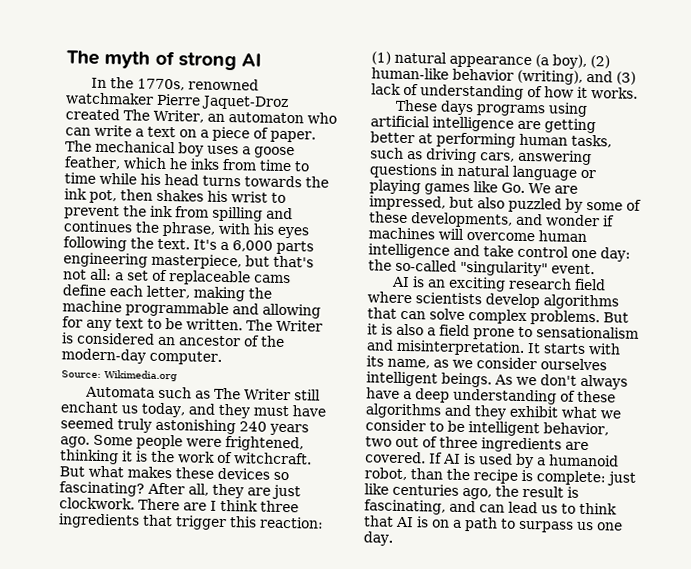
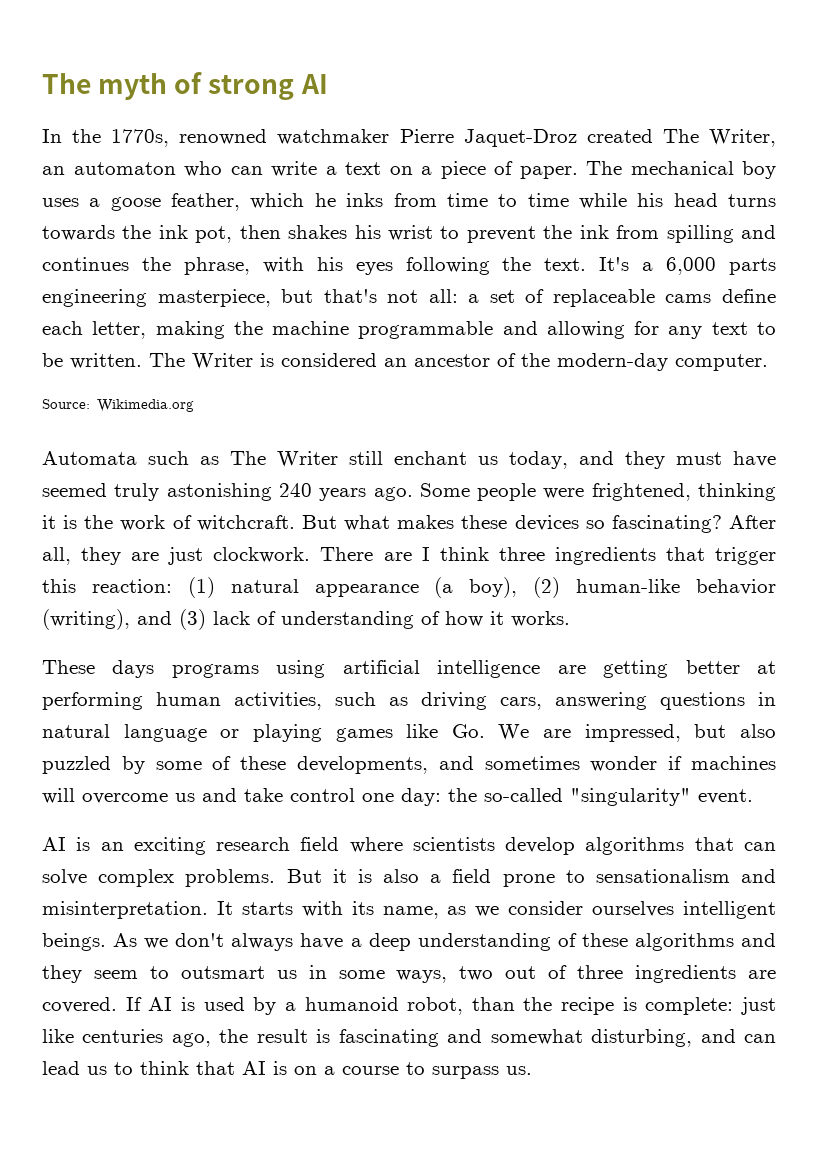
[571,134,612,148] tasks, -> [234,692,322,710] activities,
(543, 219) none -> [484,756,580,770] sometimes
[538,230,587,242] [368,243,450,259] human intelligence -> [175,793,195,802] us
[509,405,621,419] [365,419,609,437] exhibit what we consider to be intelligent behavior, -> [93,965,448,983] seem to outsmart us in some ways,
[364,499,446,515] fascinating, -> [338,1029,693,1047] fascinating and somewhat disturbing,
[464,517,498,532] path -> [342,1066,399,1075] course
[576,521,623,531] [363,531,393,546] us one day. -> [506,1066,532,1075] us.

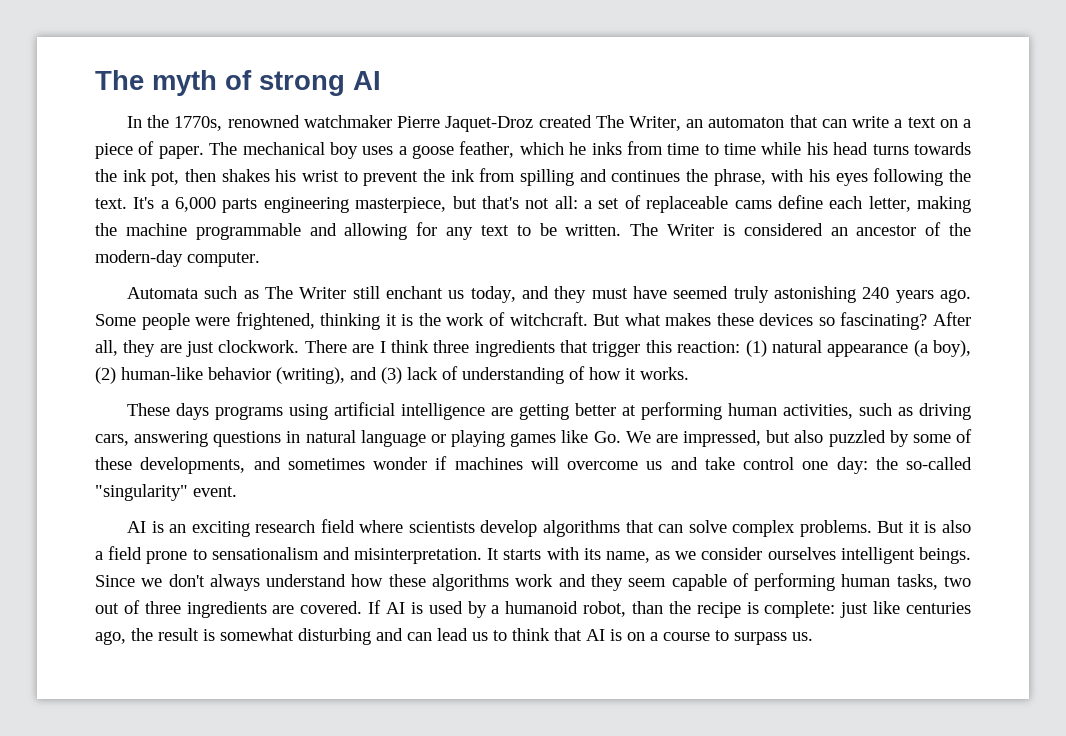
[184,161,222,177] who -> [789,115,818,128] that
[42,399,194,412] // Source: Wikimedia.org -> (260, 259) none
[113,933,138,947] As -> [95,575,135,587] Since
[300,933,577,951] have a deep understanding of -> [266,574,384,587] understand how
(734, 942) none -> [515,574,554,587] work
[149,965,448,983] to outsmart us in some ways, -> [671,573,938,591] capable of performing human tasks,
[338,1029,693,1047] fascinating and somewhat disturbing, -> [220,628,371,645] somewhat disturbing

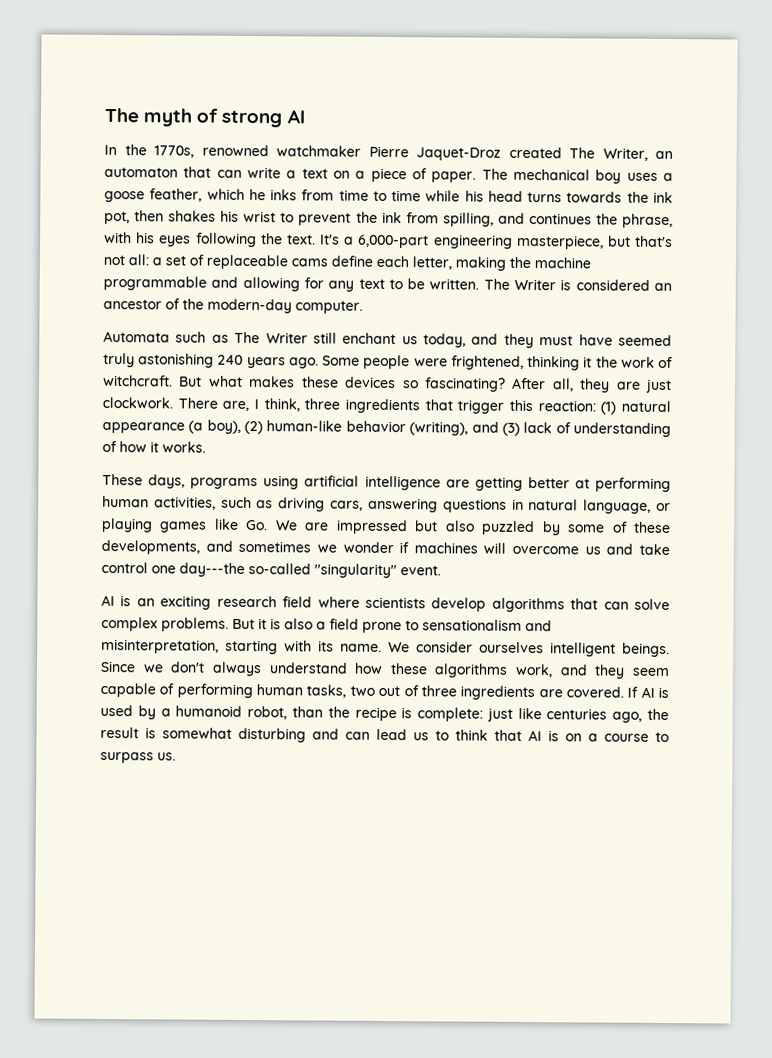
[520,169,574,186] spilling -> [442,212,494,227] spilling,
[175,197,258,213] 6,000 parts -> [358,234,430,249] 6,000-part
[401,314,414,326] is -> (593, 362) none
[352,340,429,353] are I think -> [222,398,300,412] are, I think,
[175,403,209,420] days -> [148,474,186,489] days,
[360,430,426,447] language -> [583,499,652,514] language,
[683,430,762,447] impressed, -> [335,519,408,535] impressed
(365, 464) none -> [316,544,337,553] we
[836,457,898,474] day: the -> [179,562,245,577] day---the
[354,547,697,564] misinterpretation. It starts with its name, as we -> [101,638,410,655] misinterpretation, starting with its name. We
[515,574,554,587] work -> [515,663,554,678] work,

